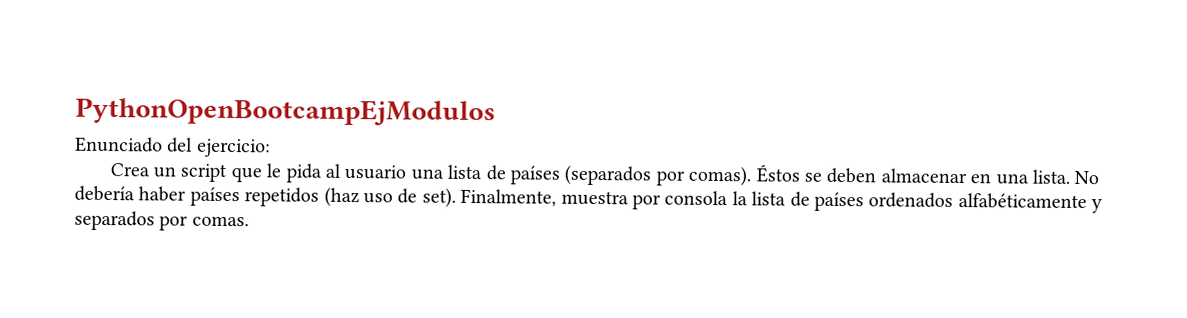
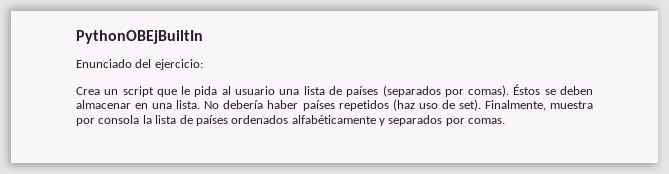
[75,97,496,127] PythonOpenBootcampEjModulos -> [76,30,203,44] PythonOBEjBuiltIn

